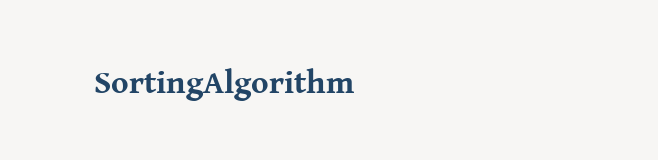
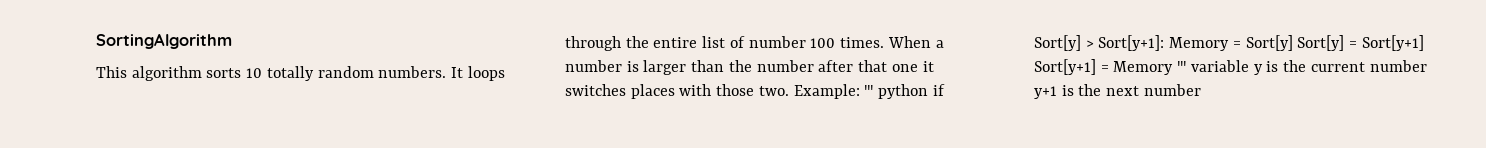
(354, 84) none -> [96,66,505,81] [565,36,944,51] [565,60,934,75] [565,84,945,99] [1034,35,1424,51] [1034,59,1427,75] [1034,84,1201,99] // This algorithm sorts 10 totally random numbers. It loops through the entire list of number 100 times. When a number is larger than the number after that one it switches places with those two. Example: ''' python if Sort[y] > Sort[y+1]: Memory = Sort[y] Sort[y] = Sort[y+1] Sort[y+1] = Memory ''' variable y is the current number y+1 is the next number

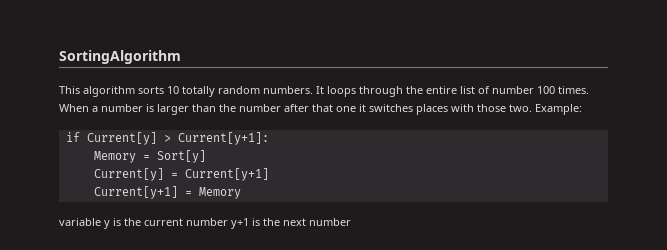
[864,84,945,99] [1034,35,1165,51] ''' python if Sort[y] > Sort[y+1]: -> [65,132,269,145] // if Current[y] > Current[y+1]: //
[1297,35,1424,51] [1034,59,1096,75] Sort[y] = Sort[y+1] Sort[y+1] -> [93,168,269,181] [93,186,178,199] // Current[y] = Current[y+1] // Current[y+1]
[1177,61,1187,72] ''' -> (241, 193) //

